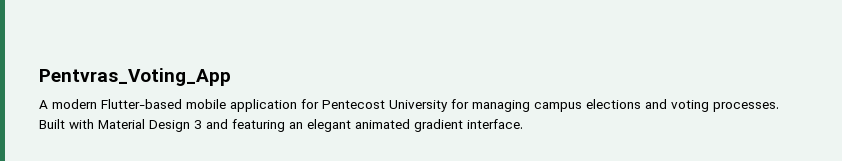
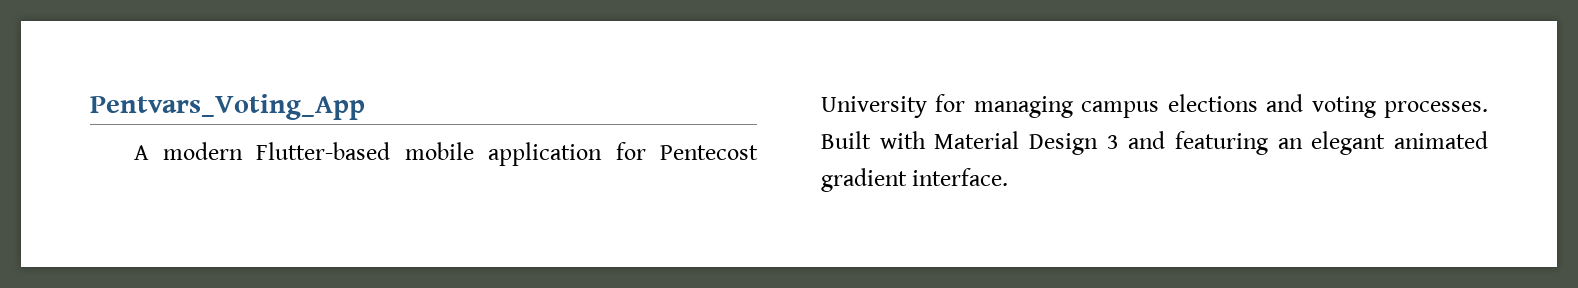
[39,68,231,86] Pentvras_Voting_App -> [90,94,365,120] Pentvars_Voting_App

